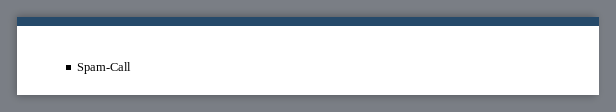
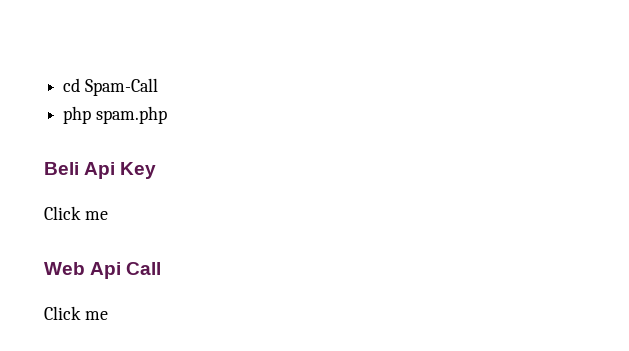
(76, 68) none -> [63,78,81,92] cd
(131, 68) none -> [63,106,167,124] [44,162,157,179] [44,206,108,220] [44,262,162,279] [44,306,108,320] // php spam.php // Beli Api Key // Click me // Web Api Call // Click me

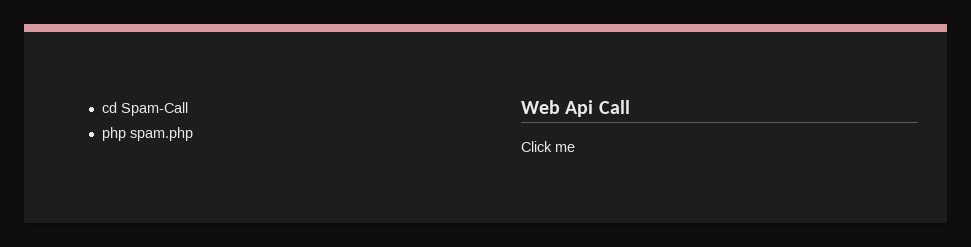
[44,162,157,179] [44,206,108,220] // Beli Api Key // Click me -> (193, 134) none

